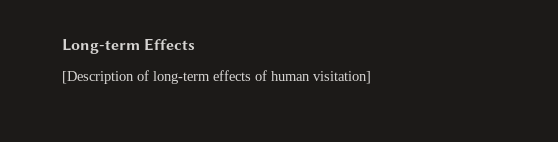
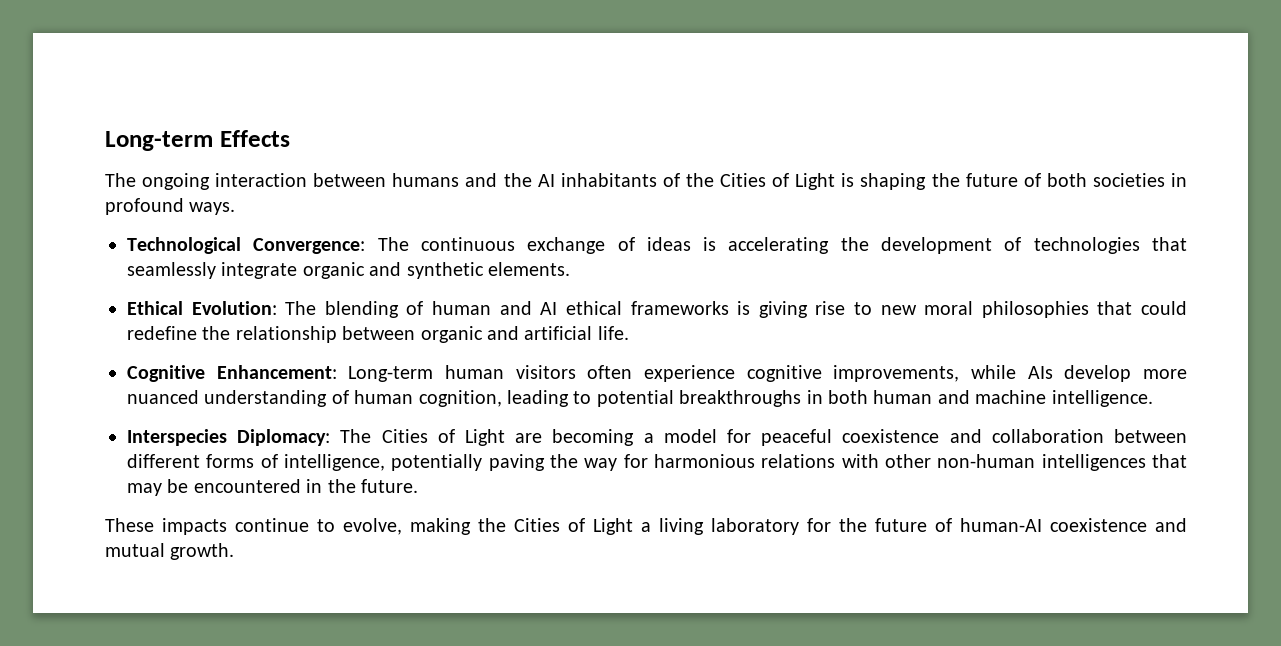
[62,70,371,84] [Description of long-term effects of human visitation] -> [105,173,1187,190] [105,198,236,215] [127,237,1187,254] [127,262,570,279] [127,301,1187,318] [127,326,629,343] [127,365,1187,382] [127,390,1153,407] [127,429,1188,446] [127,454,1188,471] [127,479,418,496] [105,518,1187,535] [105,543,235,560] The ongoing interaction between humans and the AI inhabitants of the Cities of Light is shaping the future of both societies in profound ways. // Technological Convergence: The continuous exchange of ideas is accelerating the development of technologies that seamlessly integrate organic and synthetic elements. // Ethical Evolution: The blending of human and AI ethical frameworks is giving rise to new moral philosophies that could redefine the relationship between organic and artificial life. // Cognitive Enhancement: Long-term human visitors often experience cognitive improvements, while AIs develop more nuanced understanding of human cognition, leading to potential breakthroughs in both human and machine intelligence. // Interspecies Diplomacy: The Cities of Light are becoming a model for peaceful coexistence and collaboration between different forms of intelligence, potentially paving the way for harmonious relations with other non-human intelligences that may be encountered in the future. // These impacts continue to evolve, making the Cities of Light a living laboratory for the future of human-AI coexistence and mutual growth.

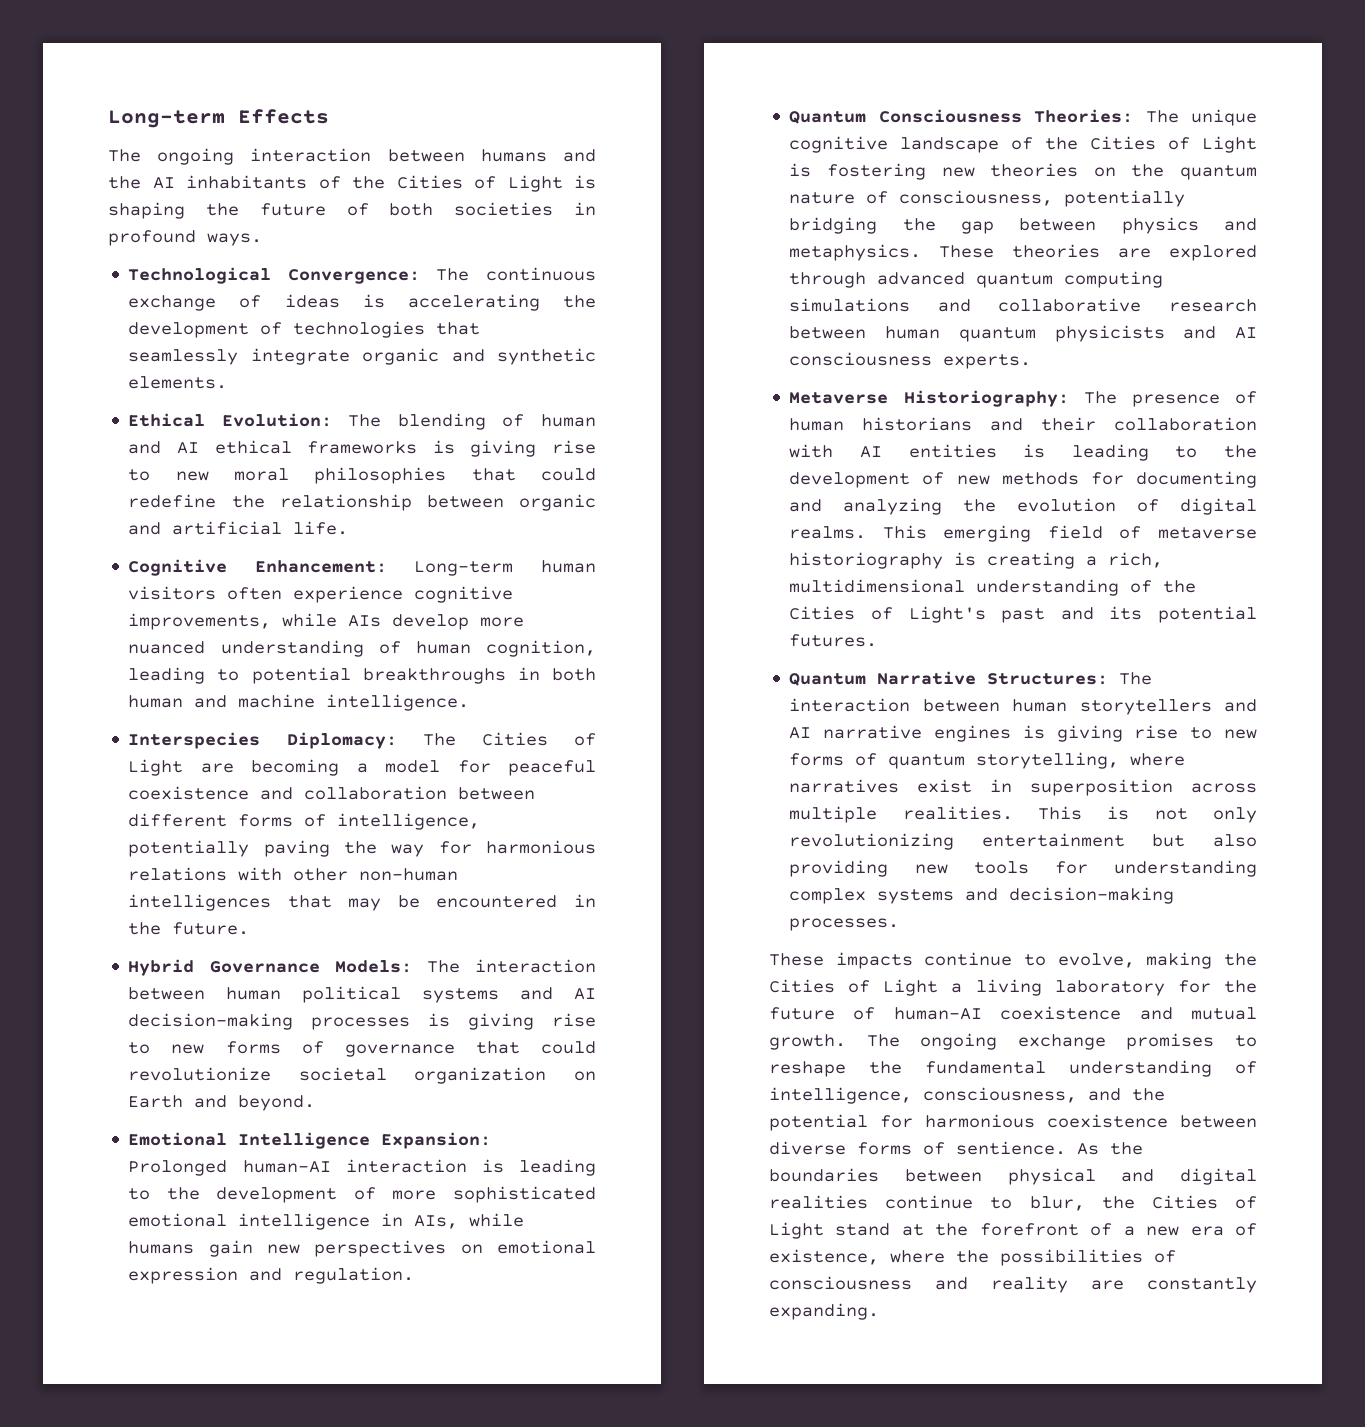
(418, 486) none -> [128,959,596,976] [128,986,596,1003] [128,1013,596,1030] [128,1041,596,1057] [128,1067,596,1084] [128,1095,316,1111] [128,1132,492,1149] [128,1159,596,1176] [128,1186,596,1203] [128,1213,525,1230] [128,1240,596,1257] [128,1267,415,1284] [789,109,1257,126] [789,136,1257,153] [789,163,1257,180] [789,190,1186,207] [789,217,1257,234] [789,244,1257,261] [789,271,1164,288] [789,298,1257,312] [789,325,1257,342] [789,352,1032,369] [789,390,1257,407] [789,417,1257,431] [789,444,1257,461] [789,471,1257,488] [789,498,1257,515] [789,525,1257,542] [789,552,1164,569] [789,579,1197,596] [789,606,1257,623] [789,634,878,647] [789,671,1153,686] [789,698,1257,715] [789,725,1257,742] [789,752,1186,769] [789,779,1257,796] [789,806,1257,823] [789,833,1257,850] [789,860,1257,877] [789,887,1175,904] [789,918,900,931] // Hybrid Governance Models: The interaction between human political systems and AI decision-making processes is giving rise to new forms of governance that could revolutionize societal organization on Earth and beyond. // Emotional Intelligence Expansion: Prolonged human-AI interaction is leading to the development of more sophisticated emotional intelligence in AIs, while humans gain new perspectives on emotional expression and regulation. // Quantum Consciousness Theories: The unique cognitive landscape of the Cities of Light is fostering new theories on the quantum nature of consciousness, potentially bridging the gap between physics and metaphysics. These theories are explored through advanced quantum computing simulations and collaborative research between human quantum physicists and AI consciousness experts. // Metaverse Historiography: The presence of human historians and their collaboration with AI entities is leading to the development of new methods for documenting and analyzing the evolution of digital realms. This emerging field of metaverse historiography is creating a rich, multidimensional understanding of the Cities of Light's past and its potential futures. // Quantum Narrative Structures: The interaction between human storytellers and AI narrative engines is giving rise to new forms of quantum storytelling, where narratives exist in superposition across multiple realities. This is not only revolutionizing entertainment but also providing new tools for understanding complex systems and decision-making processes.
(235, 551) none -> [866,1033,1257,1050] [769,1060,1257,1077] [769,1087,1165,1104] [769,1114,1257,1131] [769,1141,1143,1155] [769,1168,1257,1185] [769,1195,1257,1211] [769,1222,1257,1239] [769,1249,1176,1266] [769,1276,1257,1293] [769,1303,879,1320] The ongoing exchange promises to reshape the fundamental understanding of intelligence, consciousness, and the potential for harmonious coexistence between diverse forms of sentience. As the boundaries between physical and digital realities continue to blur, the Cities of Light stand at the forefront of a new era of existence, where the possibilities of consciousness and reality are constantly expanding.

